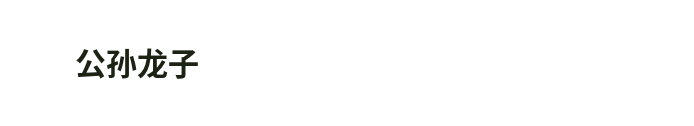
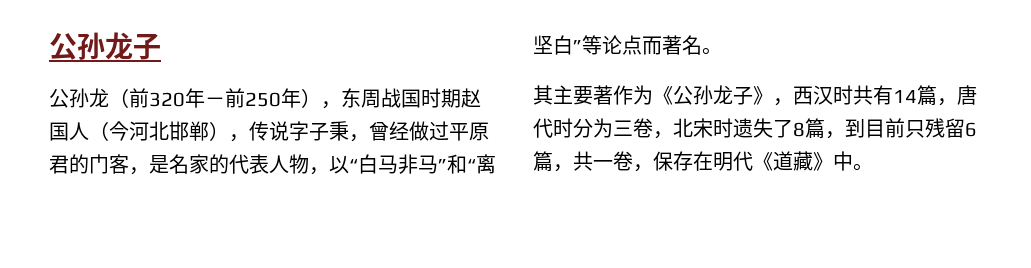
[75,48,199,79] 公孙龙子 -> [49,32,161,60] [49,88,481,109] [49,121,489,142] [49,154,496,175] [533,35,722,55] [533,85,977,106] [533,118,977,139] [533,151,873,172] 公孙龙子 // 公孙龙（前320年－前250年），东周战国时期赵国人（今河北邯郸），传说字子秉，曾经做过平原君的门客，是名家的代表人物，以“白马非马”和“离坚白”等论点而著名。 // 其主要著作为《公孙龙子》，西汉时共有14篇，唐代时分为三卷，北宋时遗失了8篇，到目前只残留6篇，共一卷，保存在明代《道藏》中。

